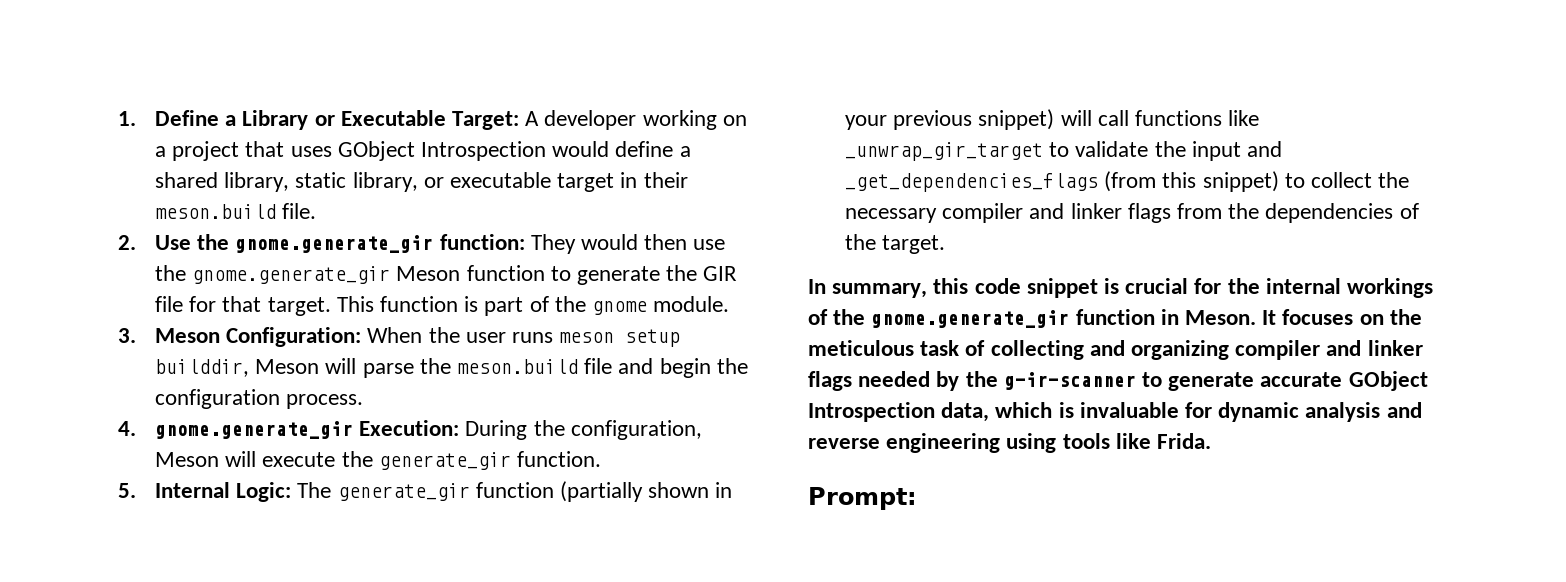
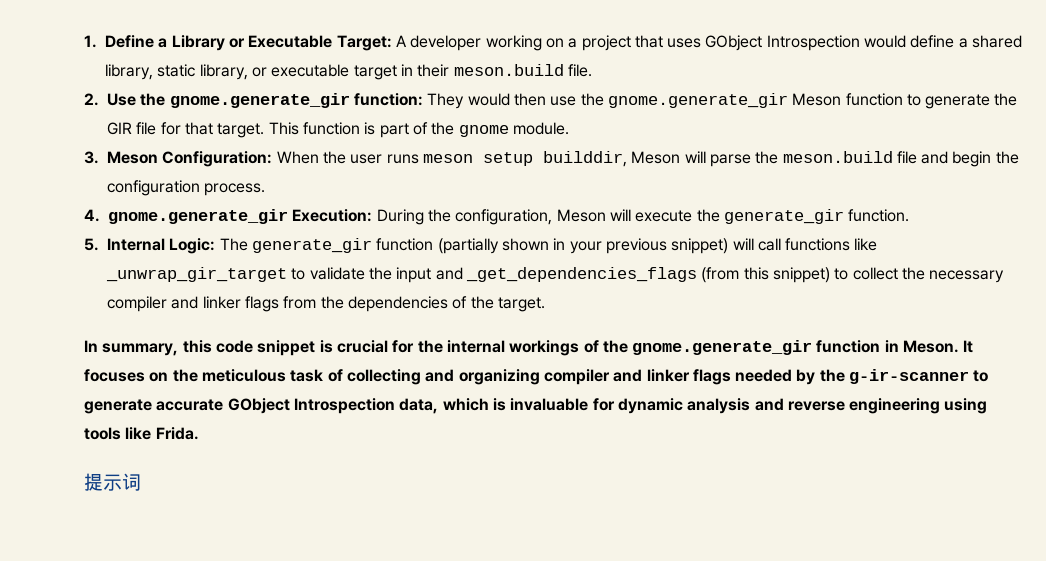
[808,487,917,510] Prompt: -> [84,473,141,491] 提示词

